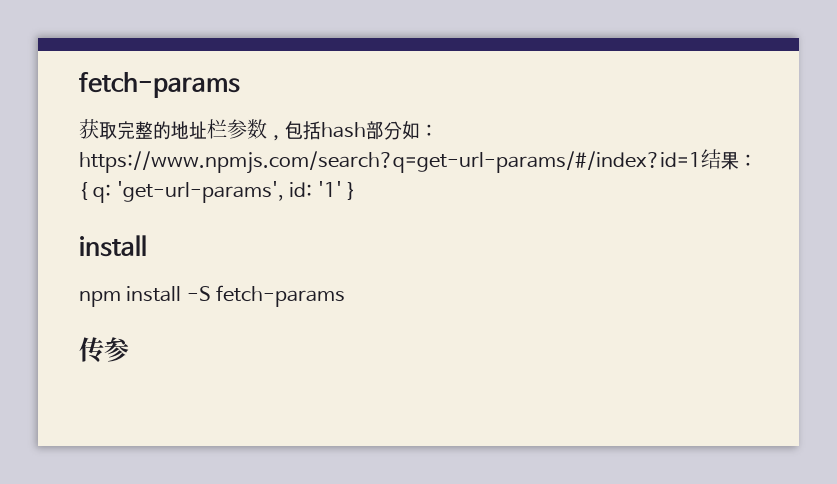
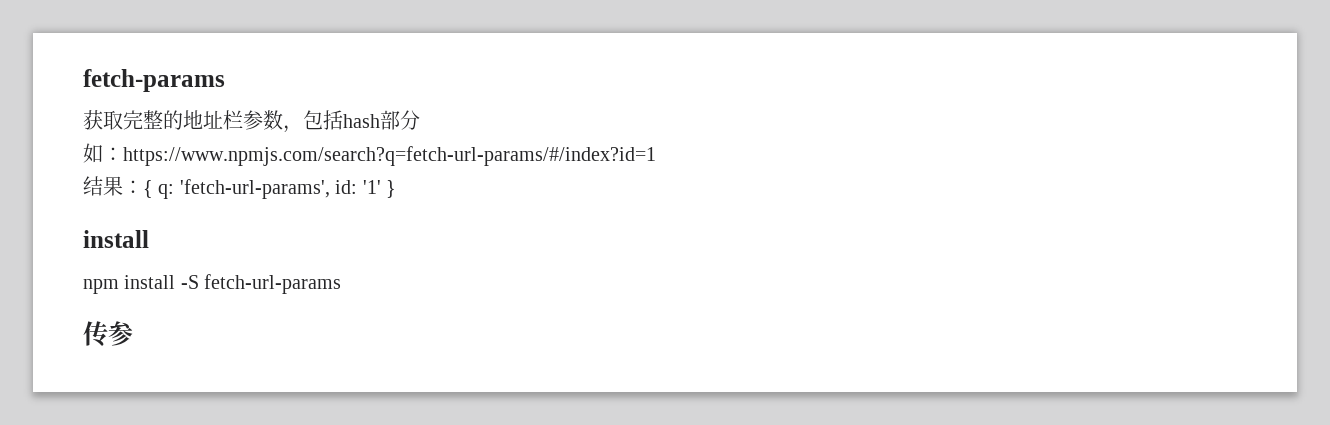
[401,121,438,140] [79,151,701,174] 如：https://www.npmjs.com/search?q=get-url-params/#/index?id=1 -> [83,143,656,166] // 如：https://www.npmjs.com/search?q=fetch-url-params/#/index?id=1 //
[116,181,284,203] 'get-url-params', -> [179,179,330,199] 'fetch-url-params',
[216,285,346,307] fetch-params -> [204,274,342,294] fetch-url-params

